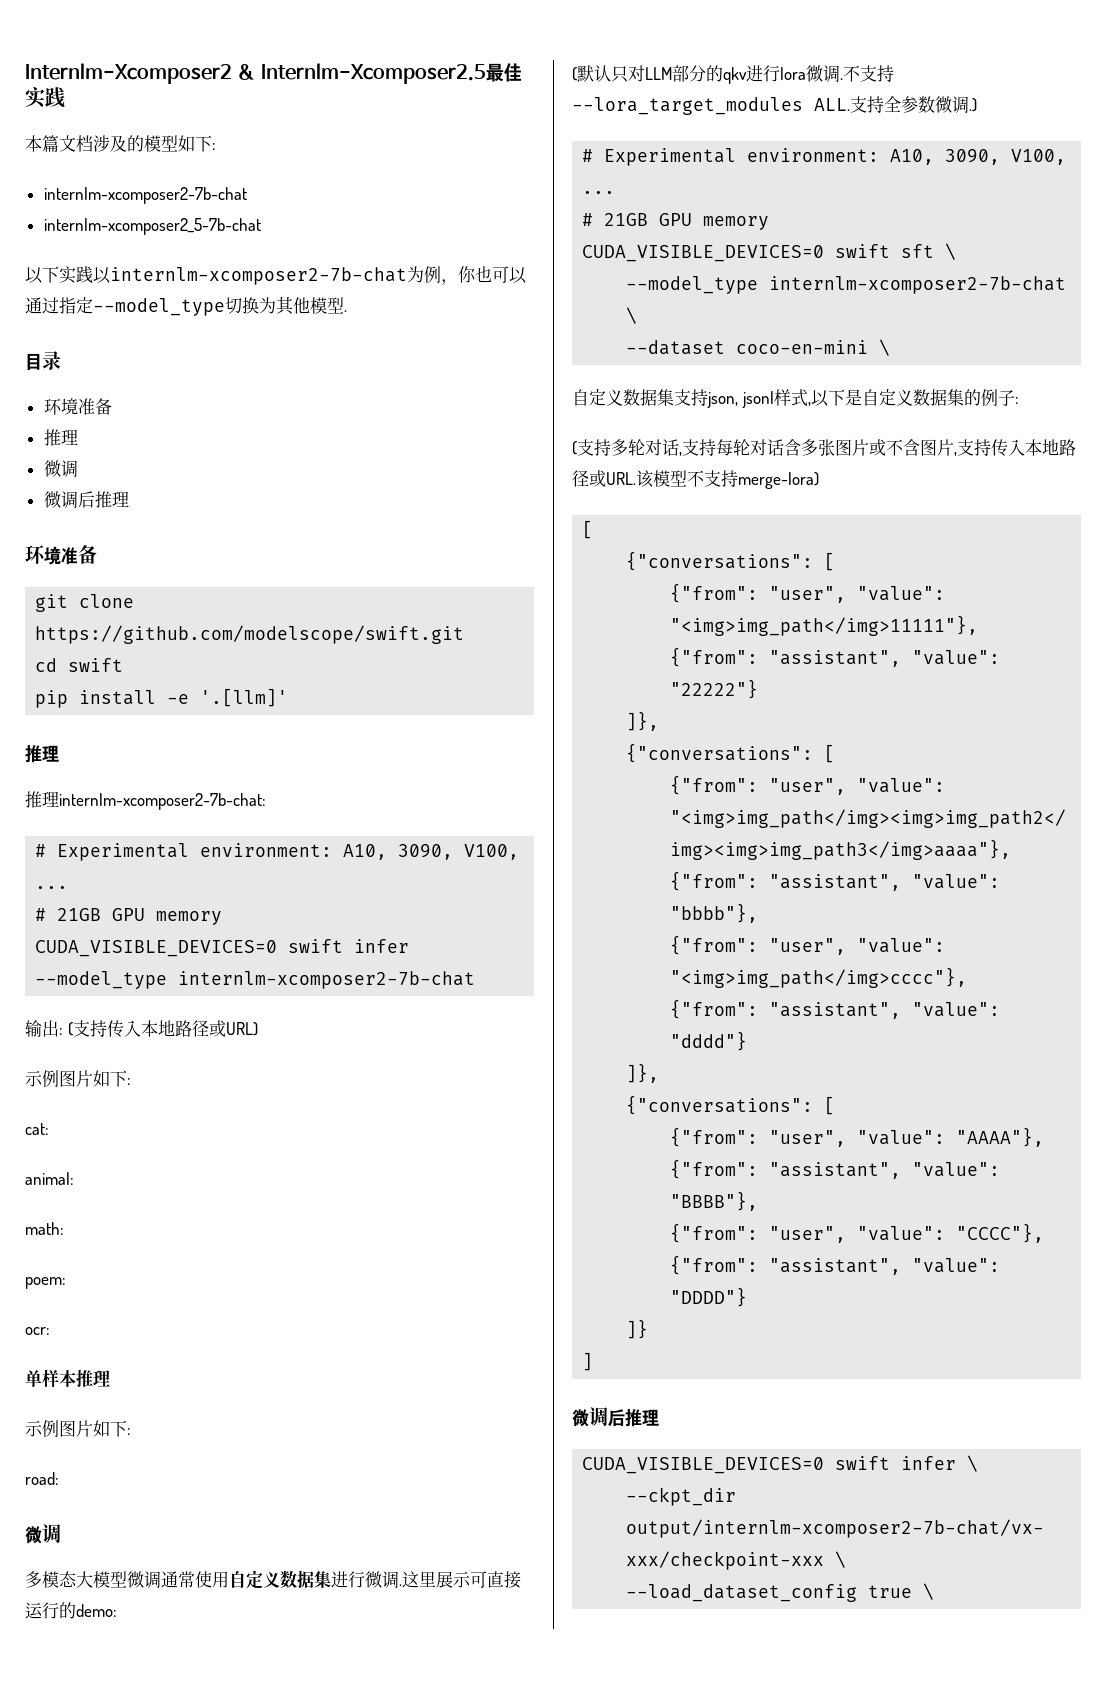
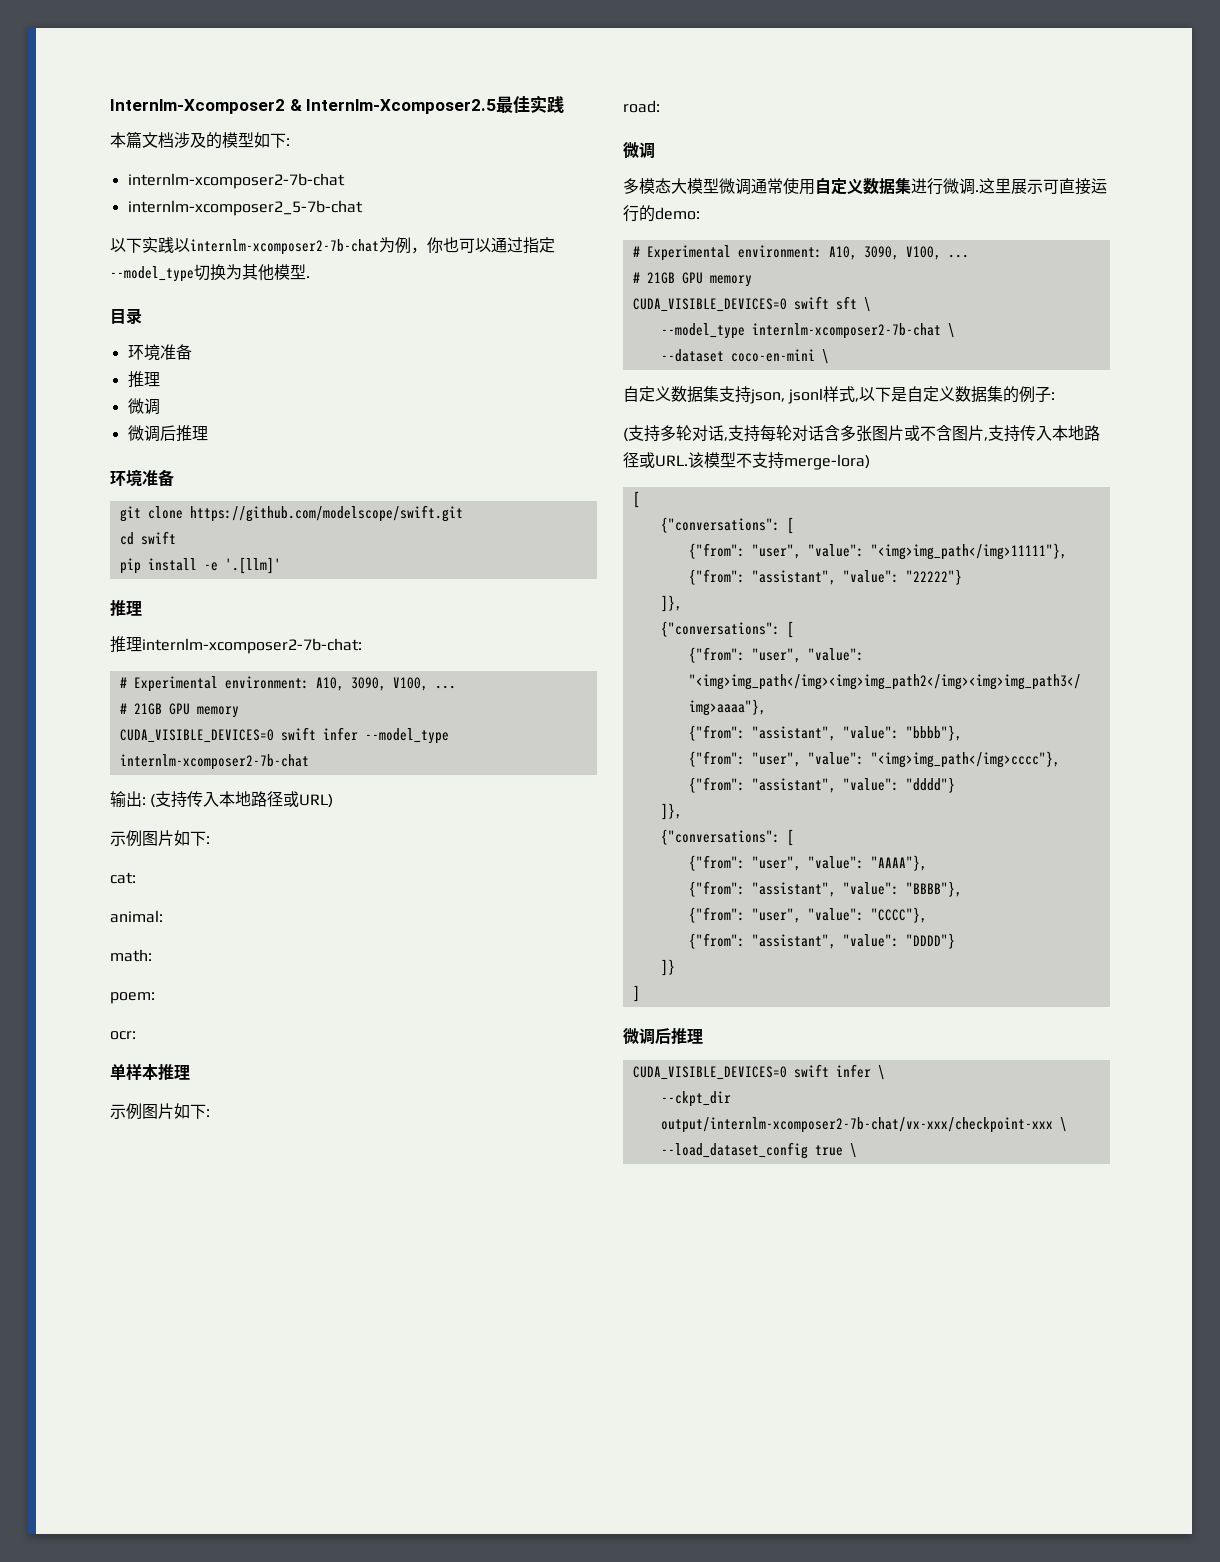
[572,65,894,84] [572,96,977,115] // (默认只对LLM部分的qkv进行lora微调.不支持--lora_target_modules ALL.支持全参数微调.) -> (700, 213) none

